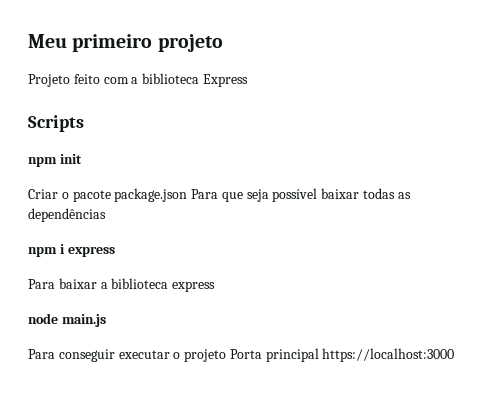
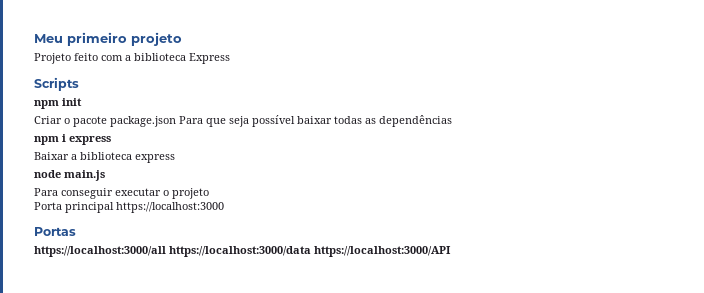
[28,278,97,289] Para baixar -> [34,152,69,160] Baixar
(227, 355) none -> (209, 193) //
(455, 355) none -> [34,227,76,236] [34,246,451,257] // Portas // https://localhost:3000/all https://localhost:3000/data https://localhost:3000/API

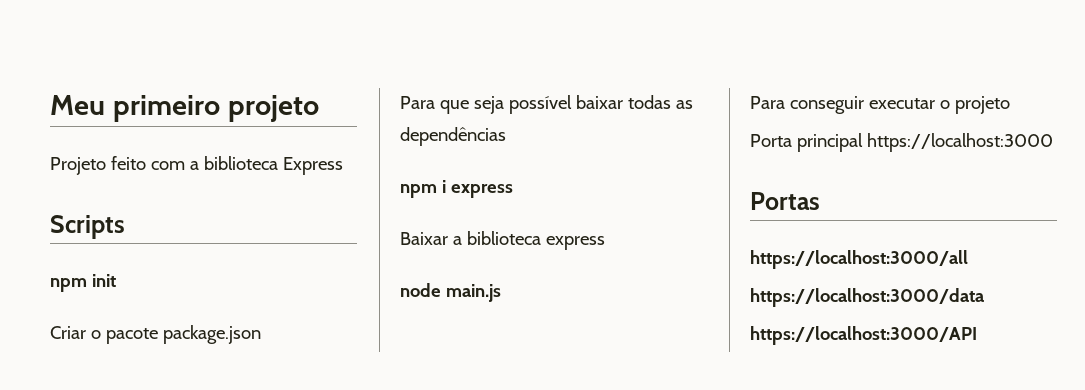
(176, 121) none -> (261, 334) //
(166, 251) none -> (968, 259) //
(311, 251) none -> (984, 297) //

